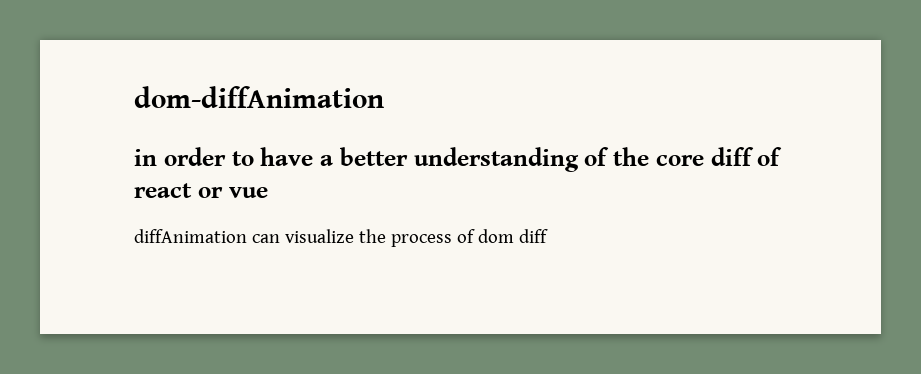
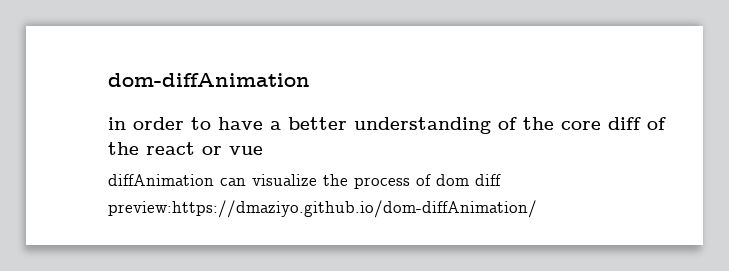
(783, 156) none -> [108,142,139,155] the
(548, 236) none -> [108,200,537,218] // preview:https://dmaziyo.github.io/dom-diffAnimation/

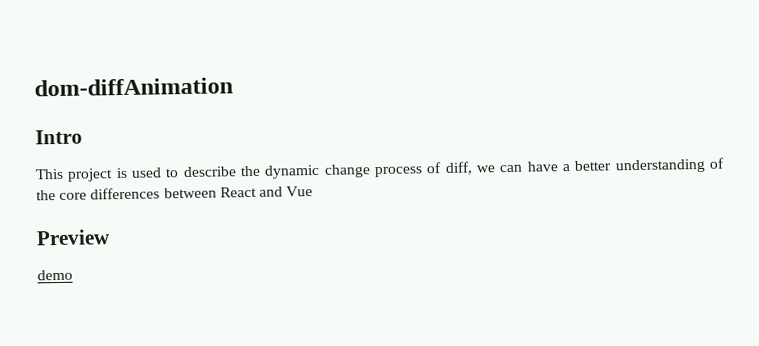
[108,117,211,130] in order to -> [35,129,83,145] [35,161,523,182] Intro // This project is used to describe the dynamic change process of diff, we can
[608,117,666,130] [108,142,263,155] [108,174,501,189] [108,200,537,218] diff of the react or vue // diffAnimation can visualize the process of dom diff // preview:https://dmaziyo.github.io/dom-diffAnimation/ -> [90,186,314,200] [36,229,111,246] [37,269,73,281] differences between React and Vue // Preview // demo

